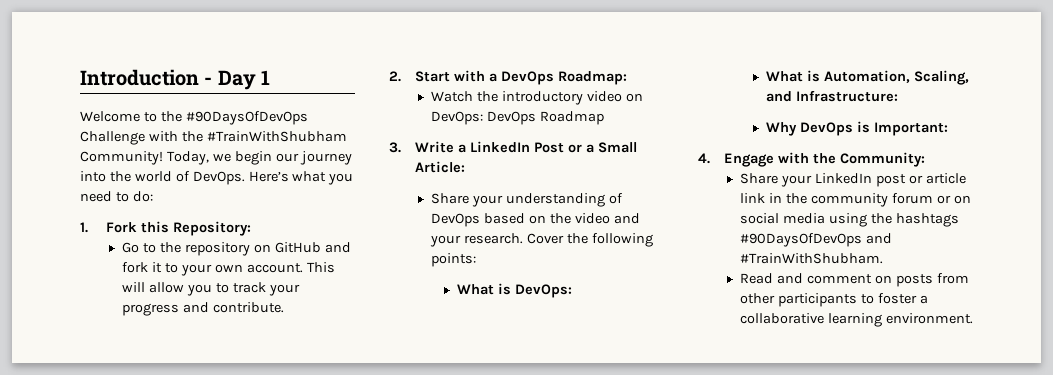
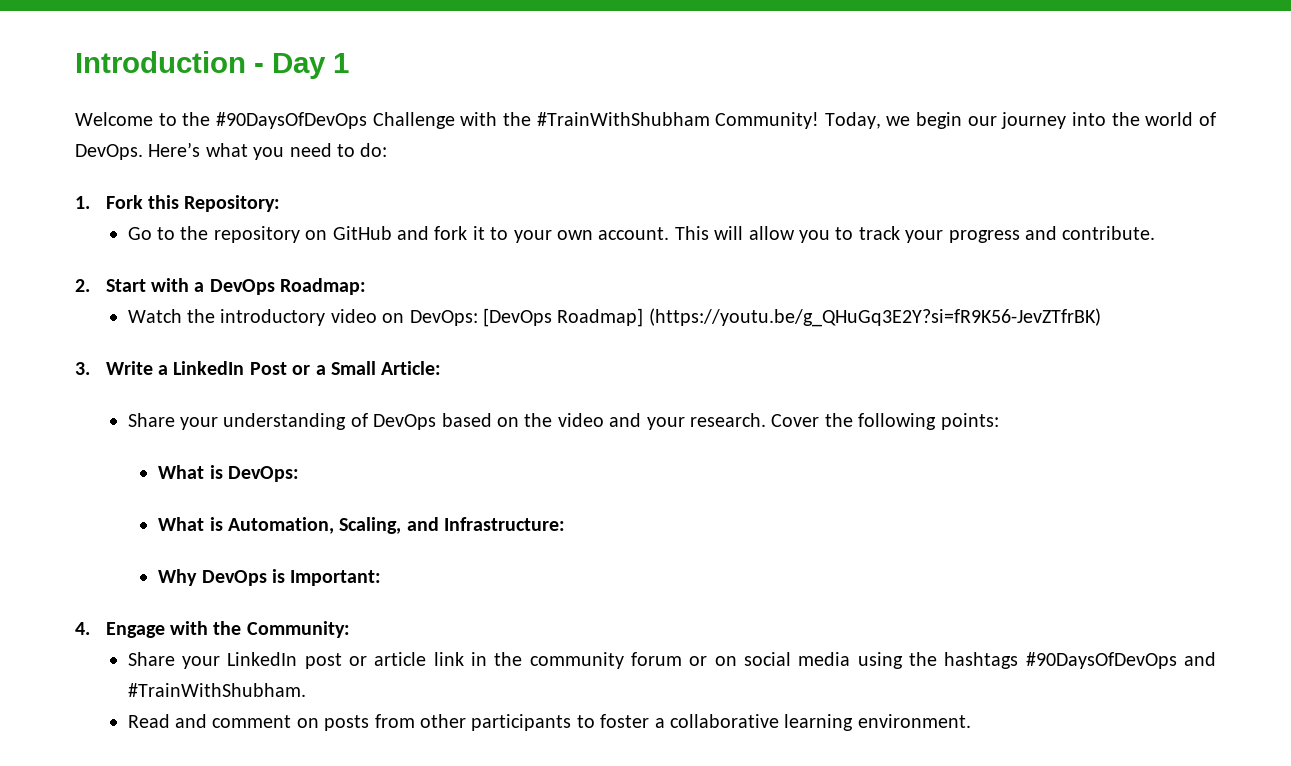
[487,111,604,125] DevOps Roadmap -> [483,308,1101,327] [DevOps Roadmap] (https://youtu.be/g_QHuGq3E2Y?si=fR9K56-JevZTfrBK)

